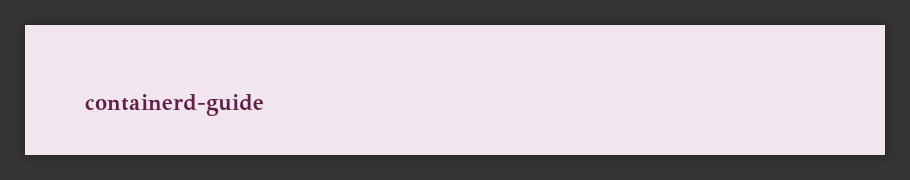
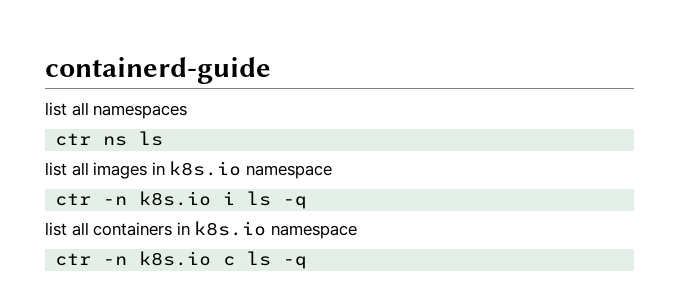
(264, 105) none -> [45,102,188,119] [55,131,164,146] [45,161,332,179] [55,191,308,209] [45,221,357,239] [55,251,308,269] // list all namespaces // ctr ns ls // list all images in k8s.io namespace // ctr -n k8s.io i ls -q // list all containers in k8s.io namespace // ctr -n k8s.io c ls -q

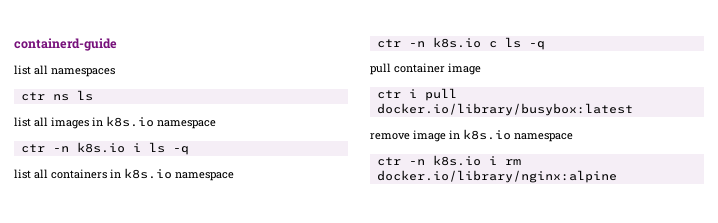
(308, 262) none -> [370,63,481,75] [376,88,457,101] [376,103,633,116] [370,129,573,142] [376,155,521,166] [376,170,617,183] // pull container image // ctr i pull docker.io/library/busybox:latest // remove image in k8s.io namespace // ctr -n k8s.io i rm docker.io/library/nginx:alpine

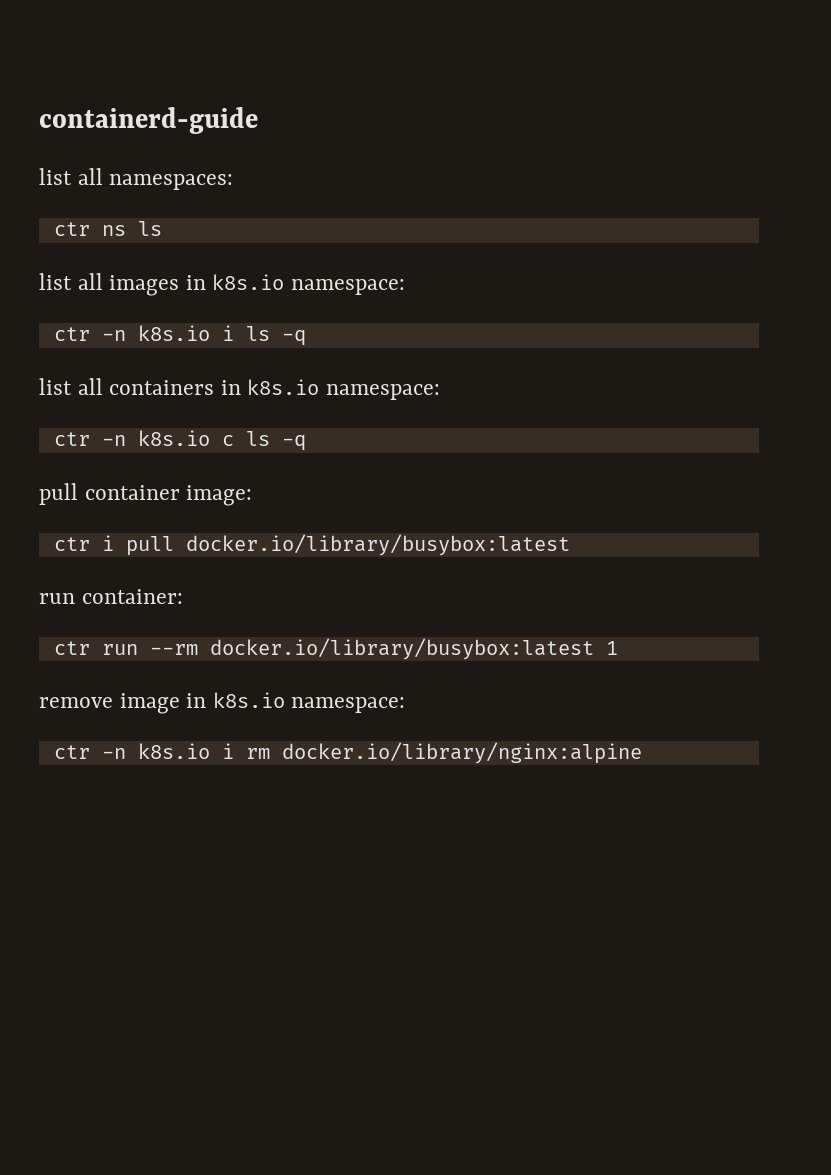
[51,68,115,77] namespaces -> [109,174,234,190] namespaces:
[157,120,216,129] namespace -> [291,279,406,295] namespace:
[175,172,234,181] namespace -> [326,384,441,400] namespace:
[448,63,481,75] image -> [186,485,253,506] image:
(633, 109) none -> [39,589,183,604] [53,638,618,660] // run container: // ctr run --rm docker.io/library/busybox:latest 1
[514,133,573,142] namespace -> [291,697,406,713] namespace:

